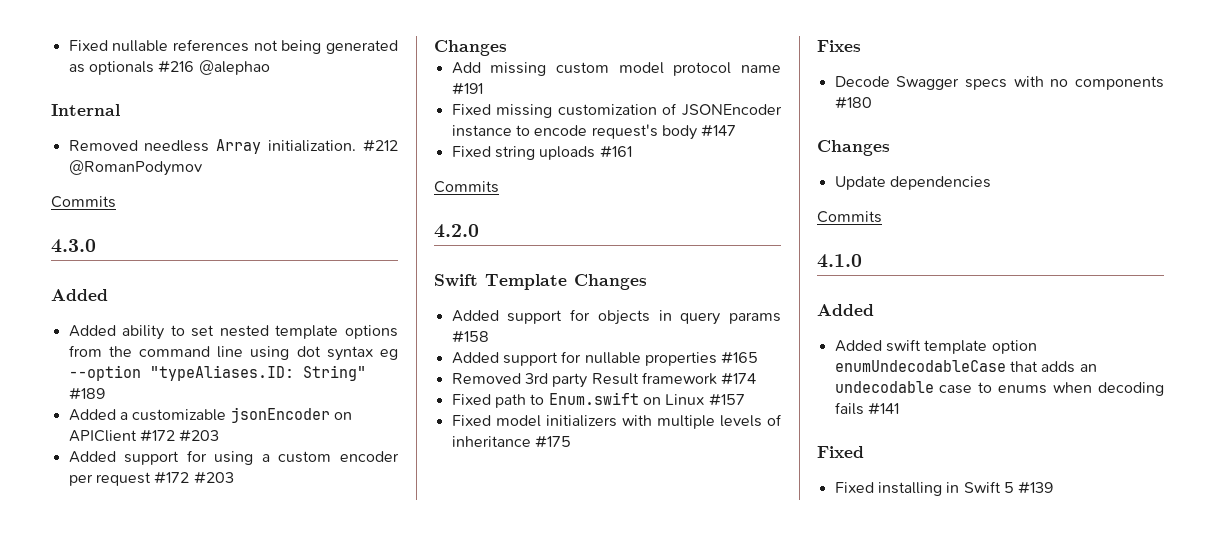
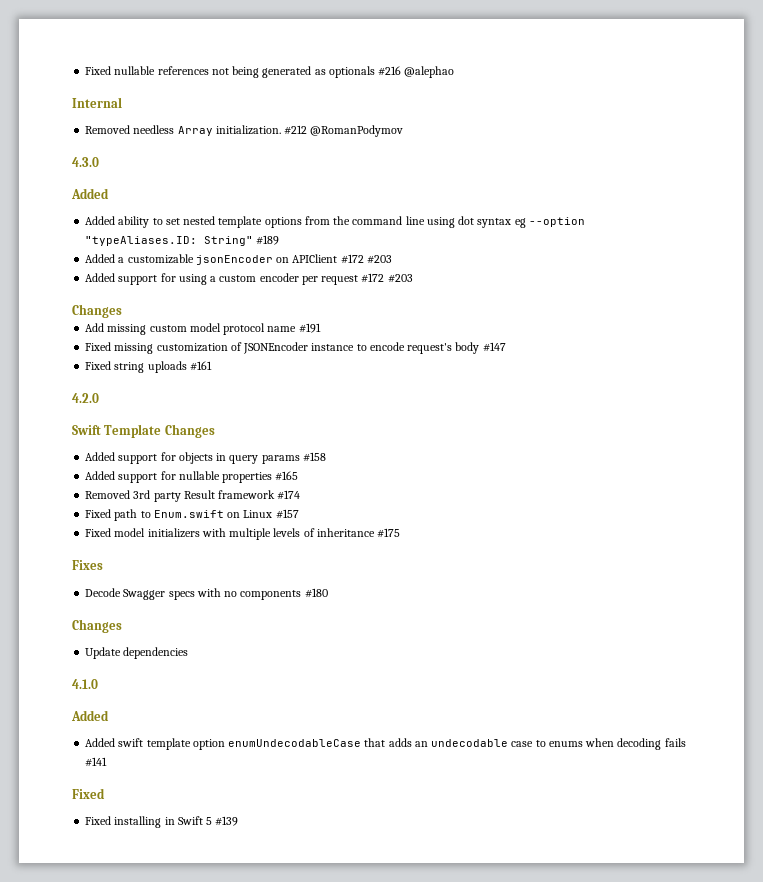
[51,196,116,208] // Commits -> (404, 131) none
[434,181,499,193] // Commits -> (212, 366) none
[817,211,882,223] // Commits -> (189, 653) none

